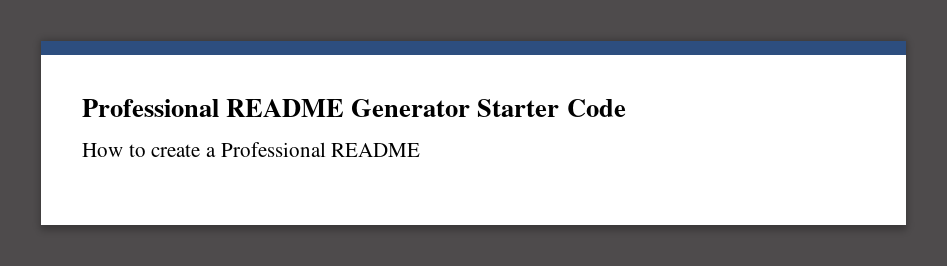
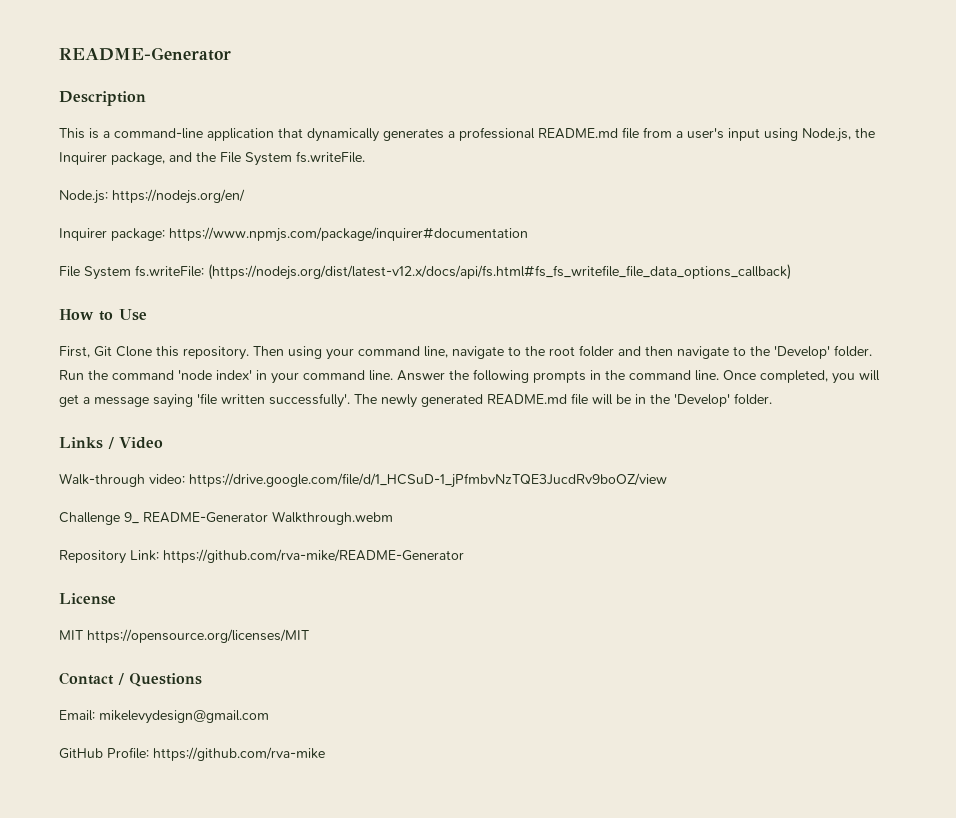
[82,99,626,117] [82,142,421,157] Professional README Generator Starter Code // How to create a Professional README -> [59,47,231,61] [59,91,146,106] [59,127,875,142] [59,151,365,166] [59,189,245,204] [59,227,528,242] [59,264,791,280] [59,309,147,321] [59,345,872,360] [59,369,880,384] [59,393,772,408] [59,437,163,449] [59,473,667,488] [59,511,393,525] [59,549,464,564] [59,593,116,605] [59,629,309,643] [59,672,202,687] [59,710,269,724] [59,747,325,761] README-Generator // Description // This is a command-line application that dynamically generates a professional README.md file from a user's input using Node.js, the Inquirer package, and the File System fs.writeFile. // Node.js: https://nodejs.org/en/ // Inquirer package: https://www.npmjs.com/package/inquirer#documentation // File System fs.writeFile: (https://nodejs.org/dist/latest-v12.x/docs/api/fs.html#fs_fs_writefile_file_data_options_callback) // How to Use // First, Git Clone this repository. Then using your command line, navigate to the root folder and then navigate to the 'Develop' folder. Run the command 'node index' in your command line. Answer the following prompts in the command line. Once completed, you will get a message saying 'file written successfully'. The newly generated README.md file will be in the 'Develop' folder. // Links / Video // Walk-through video: https://drive.google.com/file/d/1_HCSuD-1_jPfmbvNzTQE3JucdRv9boOZ/view // Challenge 9_ README-Generator Walkthrough.webm // Repository Link: https://github.com/rva-mike/README-Generator // License // MIT https://opensource.org/licenses/MIT // Contact / Questions // Email: mikelevydesign@gmail.com // GitHub Profile: https://github.com/rva-mike

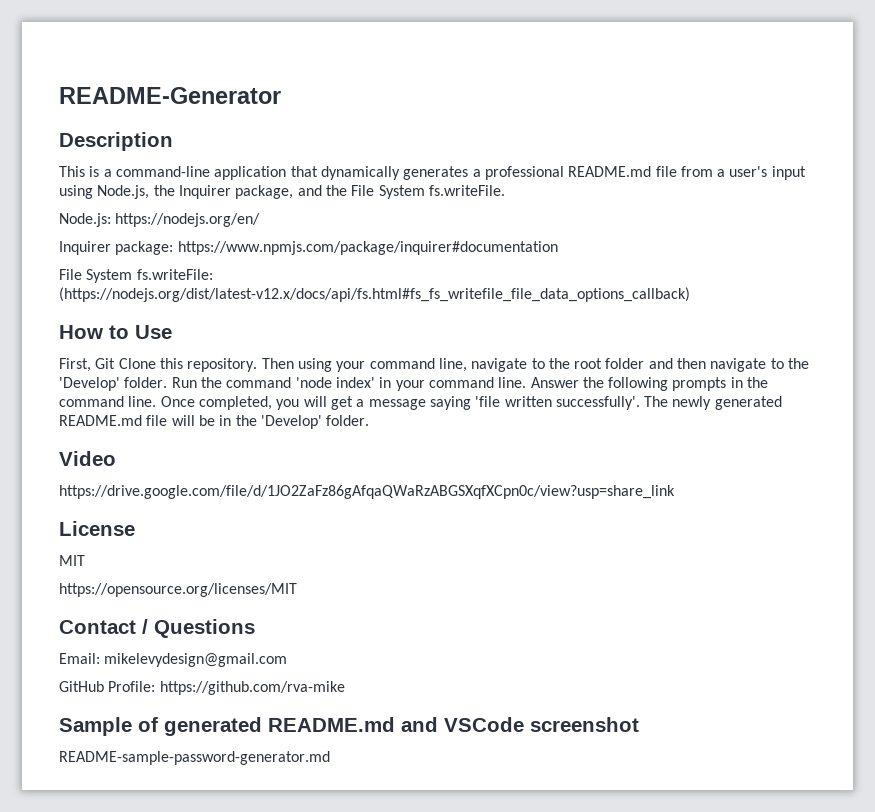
[59,437,114,449] Links / -> (370, 420) none
[59,473,667,488] [59,511,393,525] [59,549,464,564] Walk-through video: https://drive.google.com/file/d/1_HCSuD-1_jPfmbvNzTQE3JucdRv9boOZ/view // Challenge 9_ README-Generator Walkthrough.webm // Repository Link: https://github.com/rva-mike/README-Generator -> [59,485,675,499] https://drive.google.com/file/d/1JO2ZaFz86gAfqaQWaRzABGSXqfXCpn0c/view?usp=share_link
(83, 635) none -> (85, 560) //
(325, 754) none -> [59,717,639,736] [59,751,330,765] // Sample of generated README.md and VSCode screenshot // README-sample-password-generator.md

